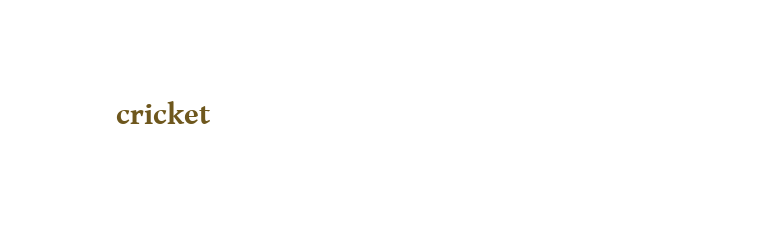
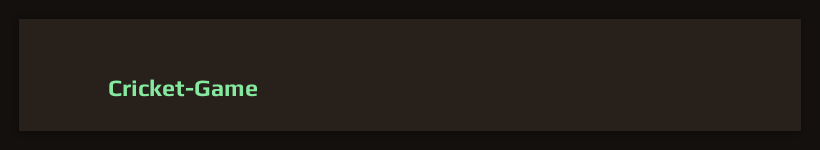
[116,101,211,124] cricket -> [108,79,258,97] Cricket-Game

